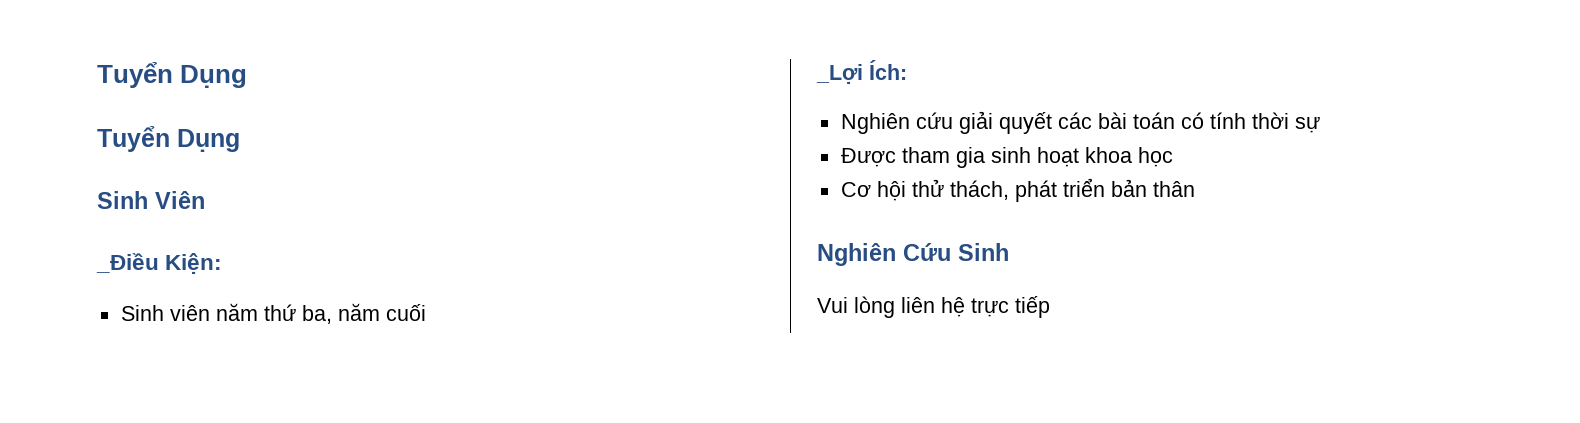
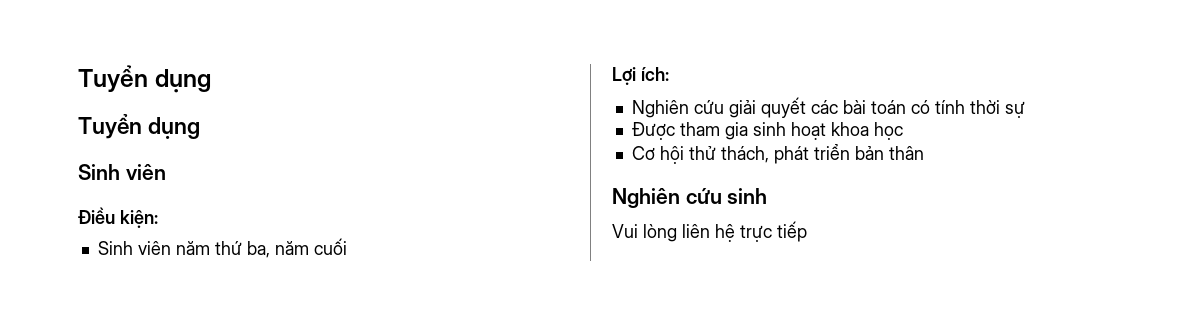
[97,62,248,88] [97,126,240,152] [97,191,205,209] [96,253,223,274] Tuyển Dụng // Tuyển Dụng // Sinh Viên // _Điều Kiện: -> [78,65,211,93] [78,114,201,139] [78,164,166,180] [78,207,158,228] Tuyển dụng // Tuyển dụng // Sinh viên // Điều kiện:
[816,60,907,84] _Lợi Ích: -> [612,67,669,85] Lợi ích:
[903,243,1009,261] Cứu Sinh -> [685,188,768,204] cứu sinh

